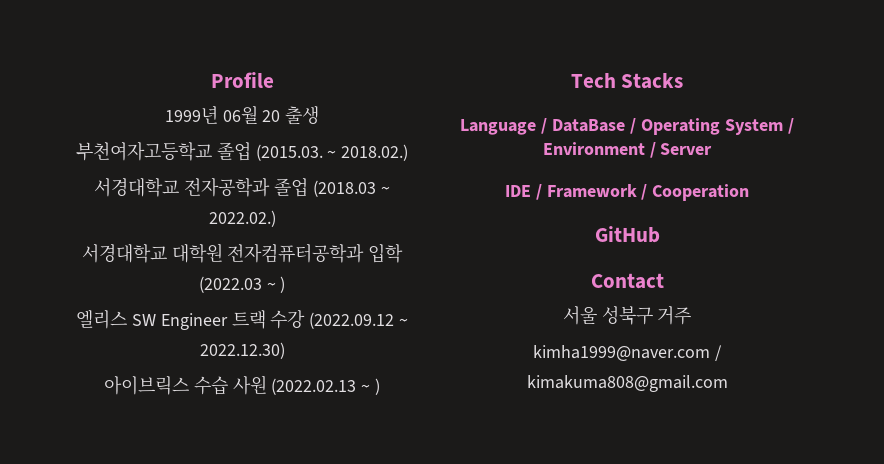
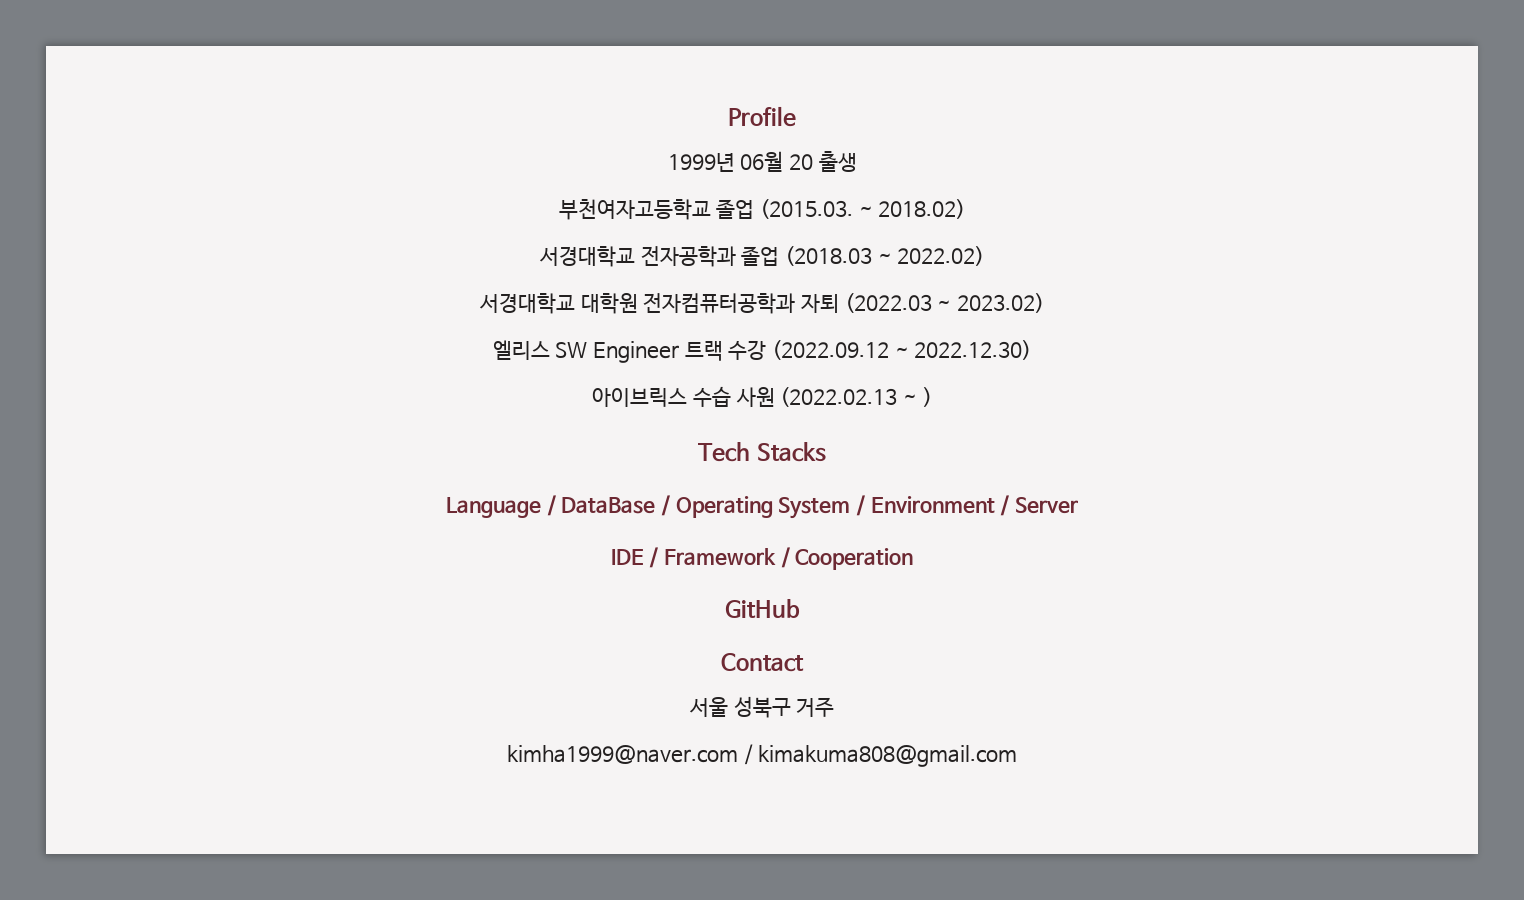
[341,144,409,161] 2018.02.) -> [878,199,966,219] 2018.02)
[208,210,276,227] 2022.02.) -> [897,246,985,266] 2022.02)
[368,244,404,263] 입학 -> [801,294,839,313] 자퇴
[280,276,286,293] ) -> [957,293,1045,313] 2023.02)

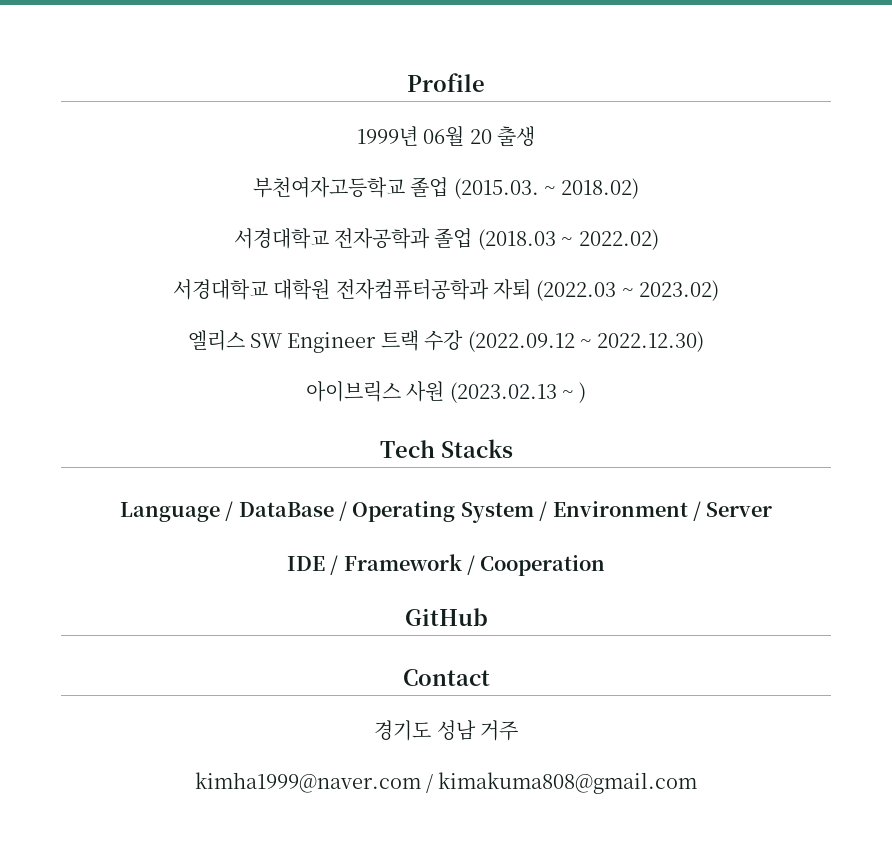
[692,386,898,407] 수습 사원 (2022.02.13 -> [406,381,557,403] 사원 (2023.02.13
[688,696,791,718] 서울 성북구 -> [374,720,476,741] 경기도 성남

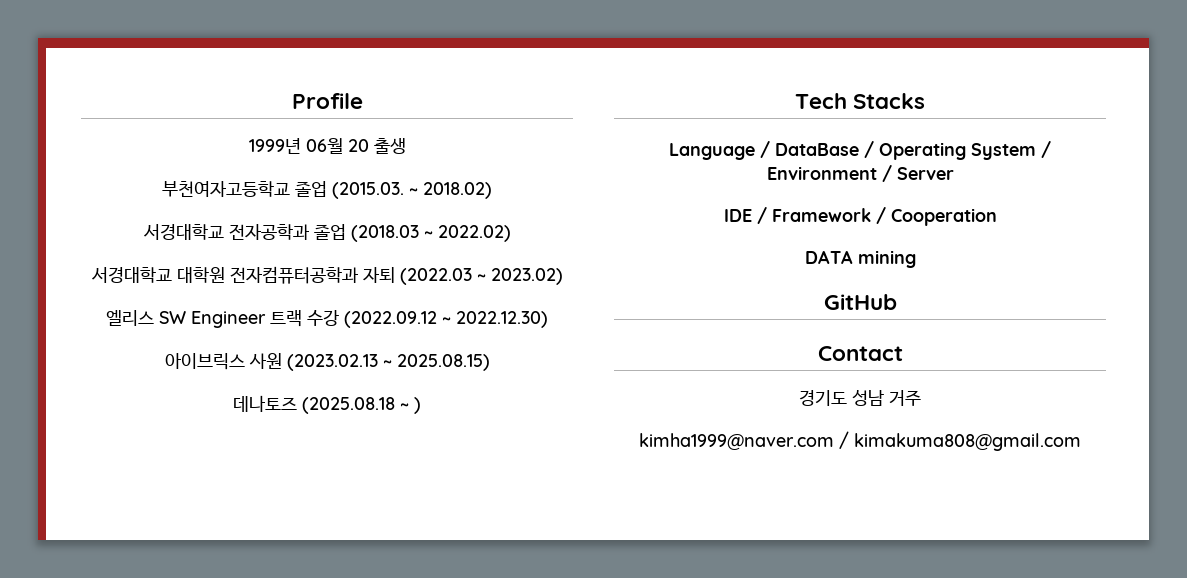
(574, 394) none -> [396,354,490,371] [233,395,409,414] 2025.08.15) // 데나토즈 (2025.08.18 ~
(606, 565) none -> [804,250,916,268] // DATA mining

